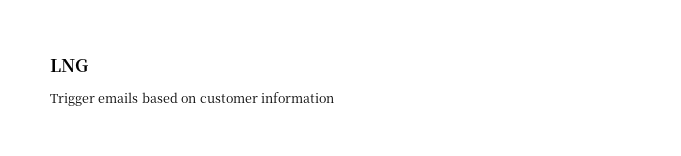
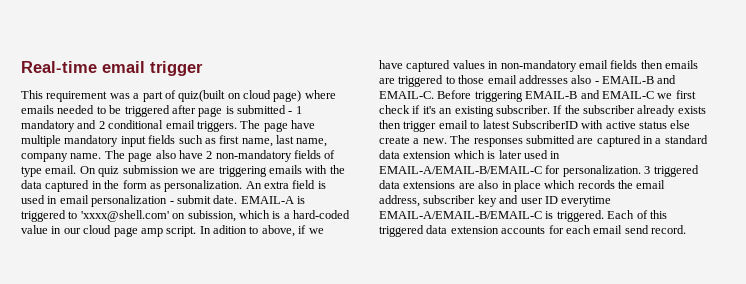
[50,59,88,72] [50,92,334,106] LNG // Trigger emails based on customer information -> [21,61,203,76] [21,90,336,102] [21,105,302,117] [21,120,315,132] [21,135,328,147] [21,150,336,162] [21,165,345,177] [21,180,326,192] [21,195,305,207] [21,210,350,222] [21,225,324,237] [379,60,698,72] [379,75,677,87] [379,90,696,102] [379,105,706,117] [379,120,691,132] [379,135,708,147] [379,150,561,159] [379,165,699,177] [379,180,666,192] [379,195,612,207] [379,210,667,222] [379,225,686,237] Real-time email trigger // This requirement was a part of quiz(built on cloud page) where emails needed to be triggered after page is submitted - 1 mandatory and 2 conditional email triggers. The page have multiple mandatory input fields such as first name, last name, company name. The page also have 2 non-mandatory fields of type email. On quiz submission we are triggering emails with the data captured in the form as personalization. An extra field is used in email personalization - submit date. EMAIL-A is triggered to 'xxxx@shell.com' on subission, which is a hard-coded value in our cloud page amp script. In adition to above, if we have captured values in non-mandatory email fields then emails are triggered to those email addresses also - EMAIL-B and EMAIL-C. Before triggering EMAIL-B and EMAIL-C we first check if it's an existing subscriber. If the subscriber already exists then trigger email to latest SubscriberID with active status else create a new. The responses submitted are captured in a standard data extension which is later used in EMAIL-A/EMAIL-B/EMAIL-C for personalization. 3 triggered data extensions are also in place which records the email address, subscriber key and user ID everytime EMAIL-A/EMAIL-B/EMAIL-C is triggered. Each of this triggered data extension accounts for each email send record.

